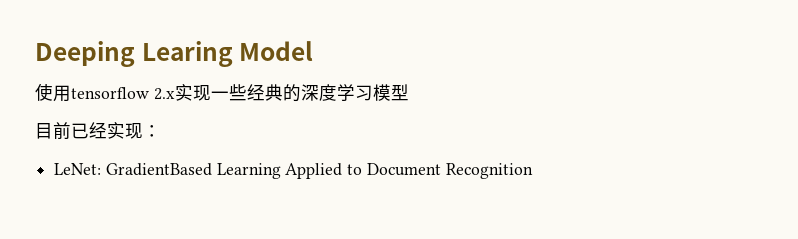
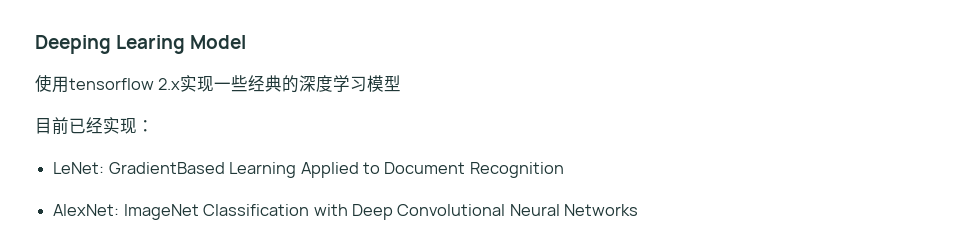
(533, 171) none -> [53,204,639,220] // AlexNet: ImageNet Classification with Deep Convolutional Neural Networks

